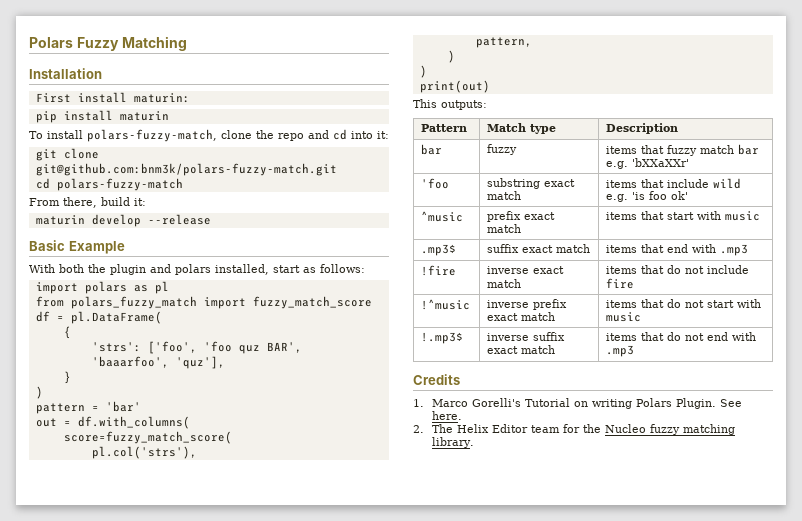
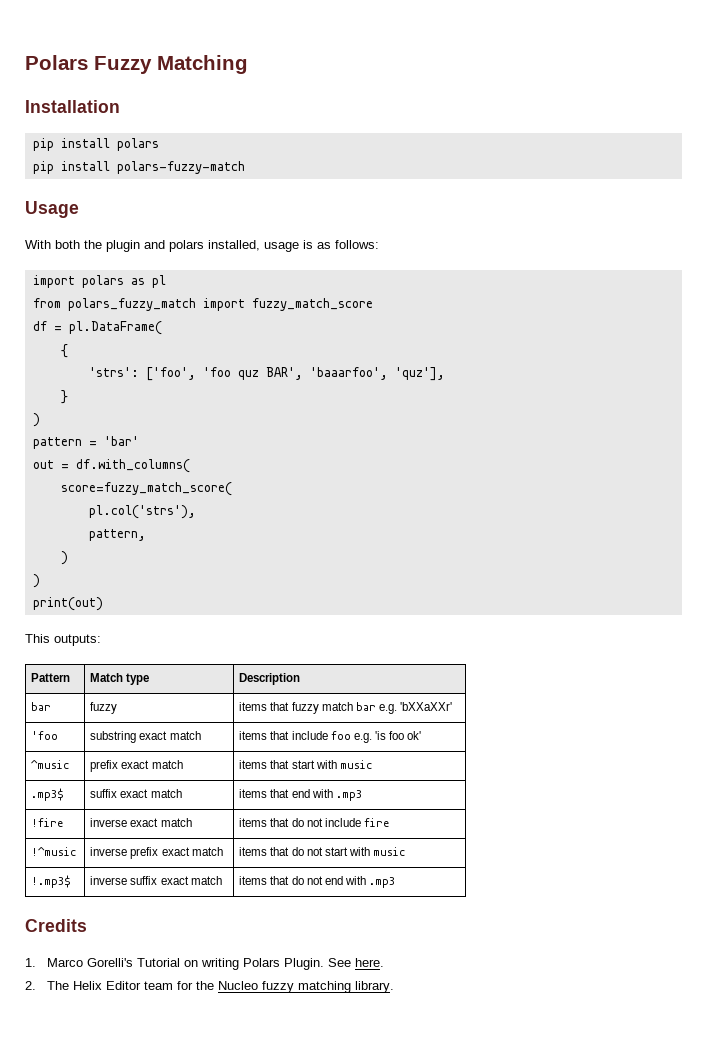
[35,92,190,103] [35,110,169,123] [29,129,389,142] [35,148,99,161] [35,163,337,176] [35,178,183,191] [29,197,146,208] [35,214,211,227] [29,240,125,254] First install maturin: // pip install maturin // To install polars-fuzzy-match, clone the repo and cd into it: // git clone git@github.com:bnm3k/polars-fuzzy-match.git // cd polars-fuzzy-match // From there, build it: // maturin develop --release // Basic Example -> [32,138,159,151] [32,161,245,174] [25,201,79,218] pip install polars // pip install polars-fuzzy-match // Usage
[273,265,300,273] start -> [264,240,313,252] usage is
[713,178,742,189] wild -> [330,731,351,740] foo

